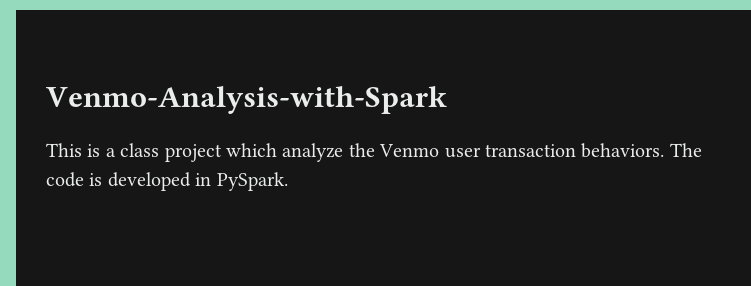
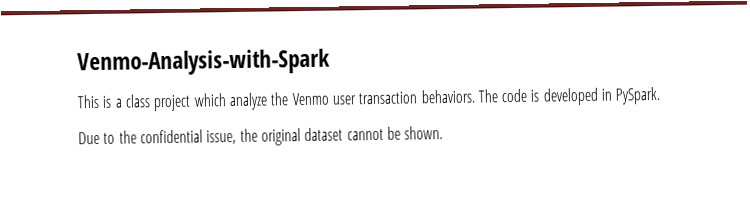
(288, 181) none -> [78,126,444,146] // Due to the confidential issue, the original dataset cannot be shown.

